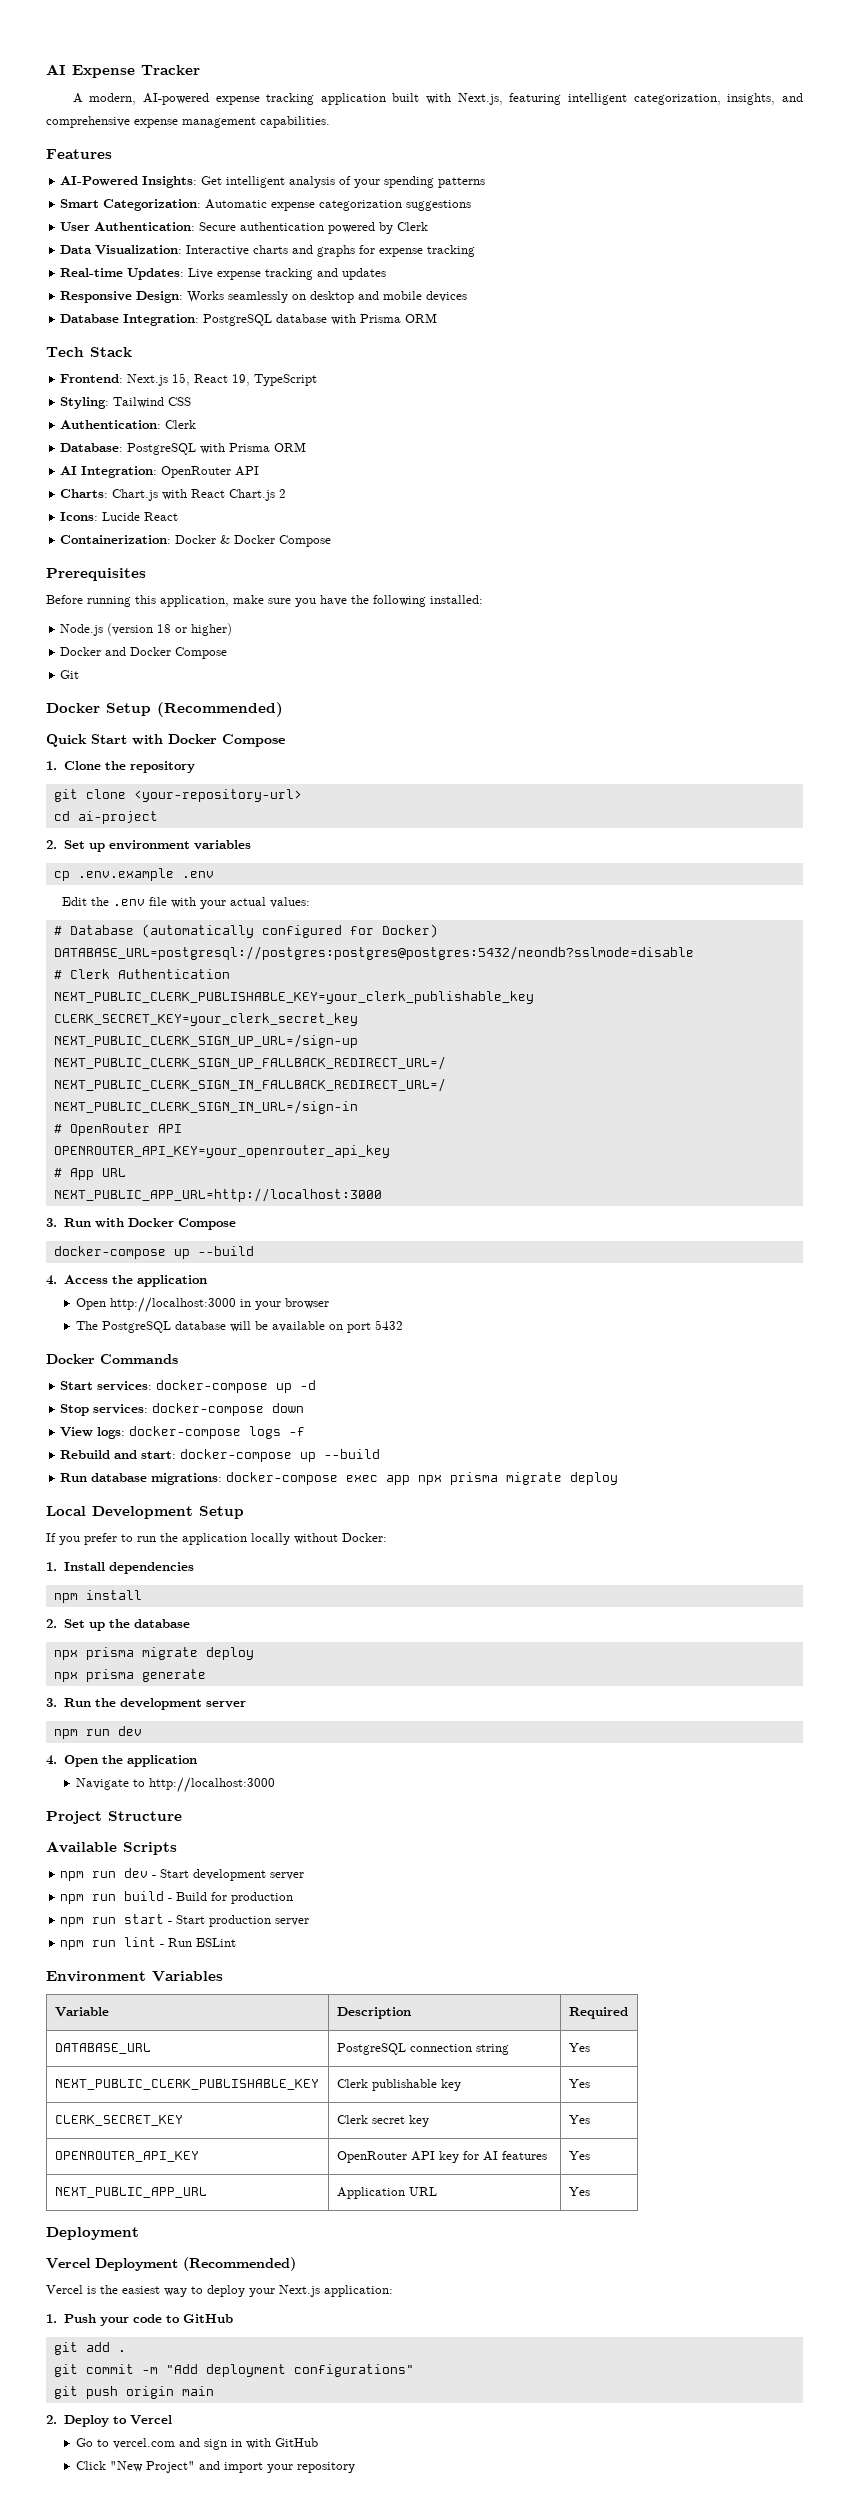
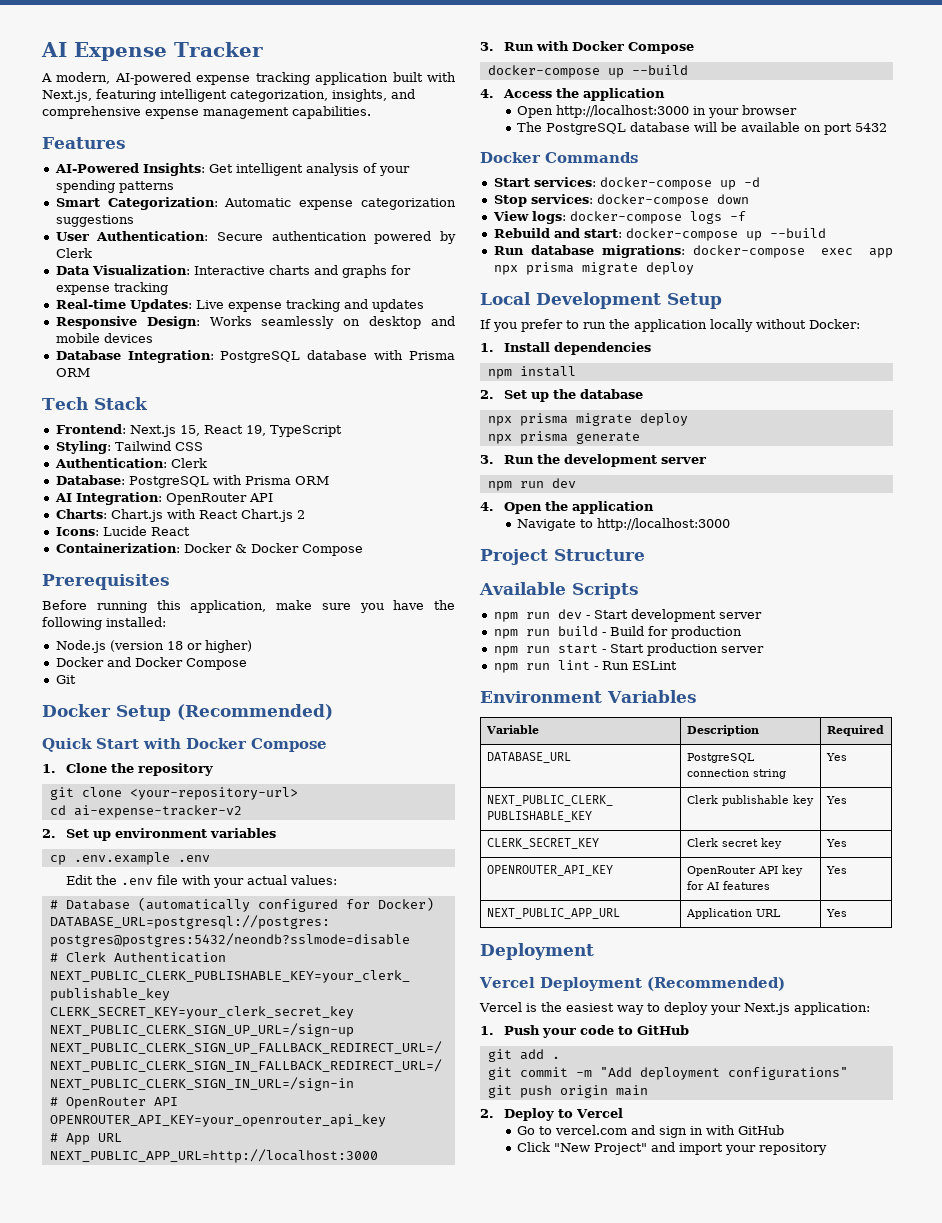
[77,811,158,824] ai-project -> [73,805,242,818] ai-expense-tracker-v2

